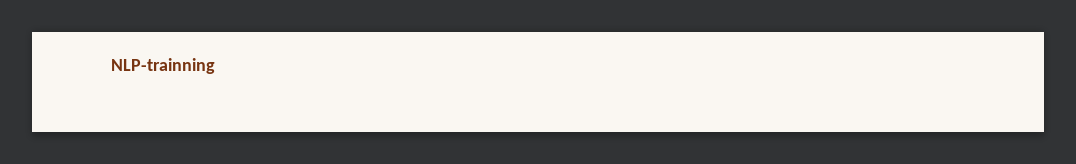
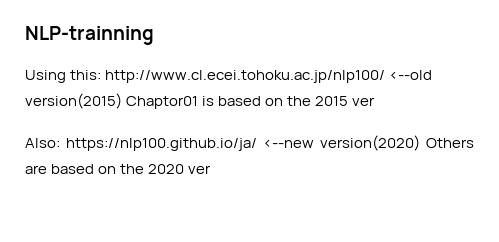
(215, 66) none -> [25,70,433,83] [25,93,376,109] [25,135,474,151] [25,164,212,174] // Using this: http://www.cl.ecei.tohoku.ac.jp/nlp100/ <--old version(2015) Chaptor01 is based on the 2015 ver // Also: https://nlp100.github.io/ja/ <--new version(2020) Others are based on the 2020 ver

